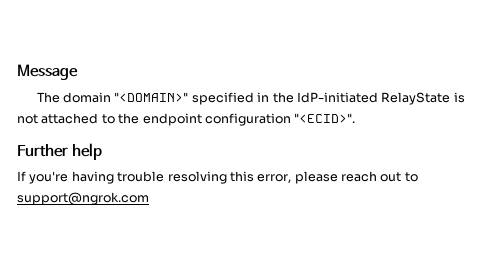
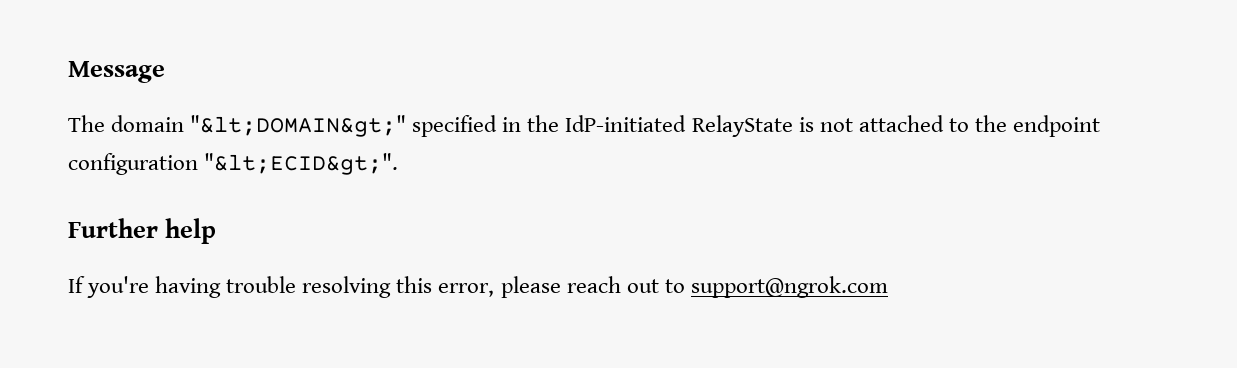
[114,92,189,102] "<DOMAIN>" -> [190,115,407,137] "&lt;DOMAIN&gt;"
[294,113,356,123] "<ECID>". -> [204,153,399,175] "&lt;ECID&gt;".

